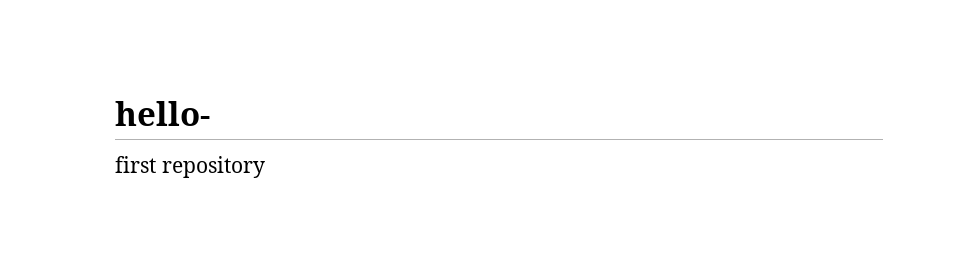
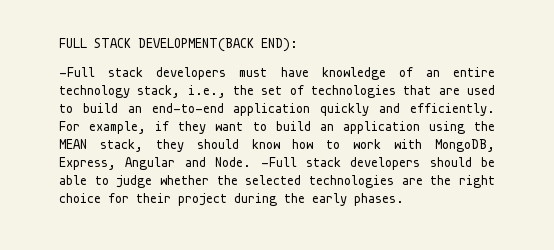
[115,101,210,126] [115,156,265,178] hello- // first repository -> [59,38,298,52] [59,67,495,80] [59,85,495,98] [59,103,495,116] [59,121,496,134] [59,139,496,152] [59,157,495,170] [59,175,496,188] [59,193,404,206] FULL STACK DEVELOPMENT(BACK END): // -Full stack developers must have knowledge of an entire technology stack, i.e., the set of technologies that are used to build an end-to-end application quickly and efficiently. For example, if they want to build an application using the MEAN stack, they should know how to work with MongoDB, Express, Angular and Node. -Full stack developers should be able to judge whether the selected technologies are the right choice for their project during the early phases.

